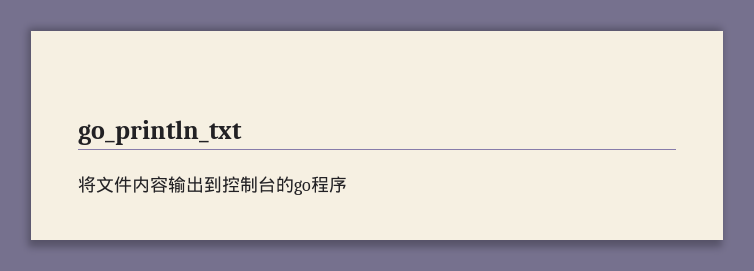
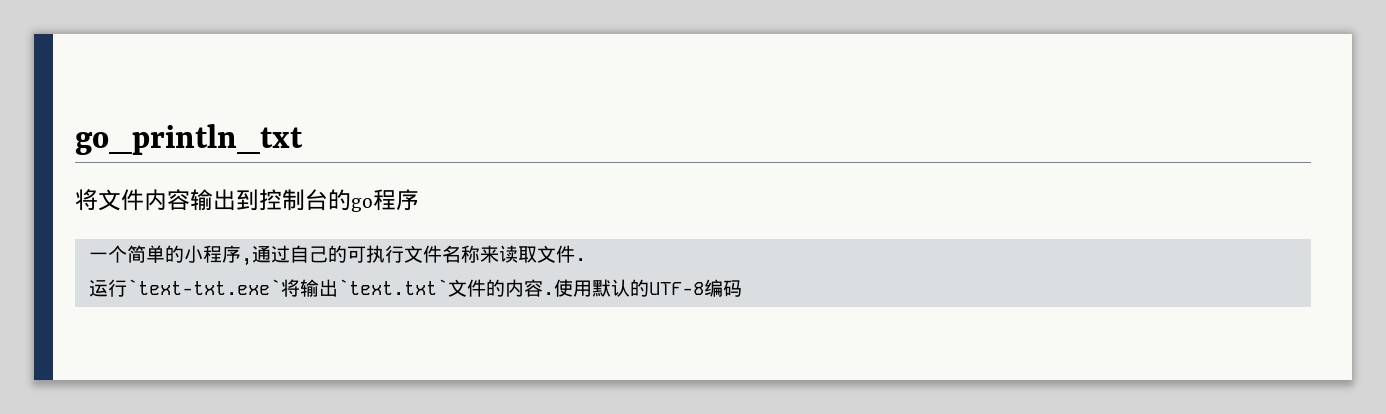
(347, 184) none -> [88,245,586,266] [88,279,742,297] // 一个简单的小程序,通过自己的可执行文件名称来读取文件. // 运行`text-txt.exe`将输出`text.txt`文件的内容.使用默认的UTF-8编码

